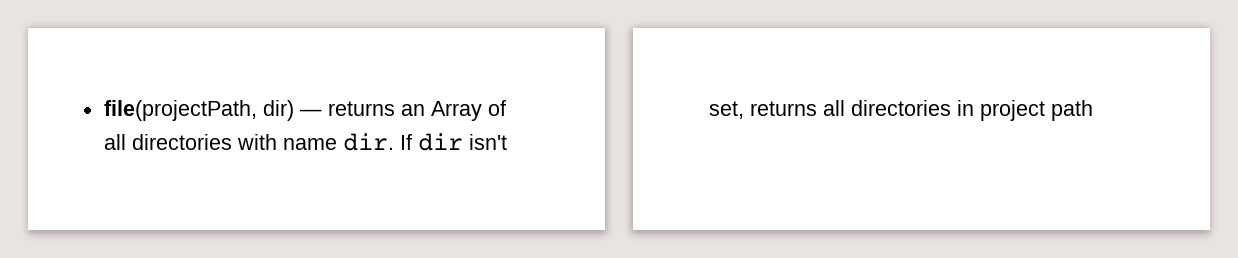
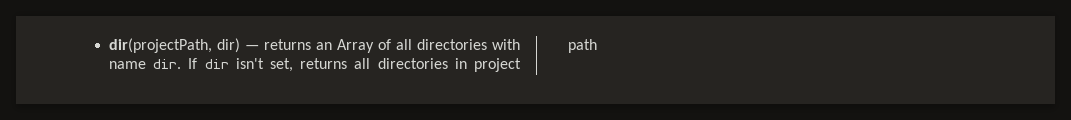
[103,100,257,121] file(projectPath, -> [109,38,213,53] dir(projectPath,

